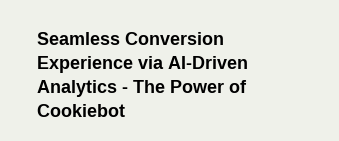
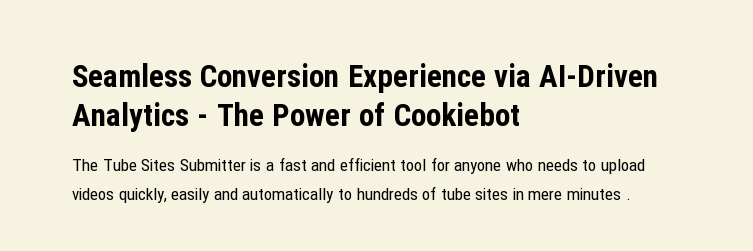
(125, 110) none -> [72,157,645,174] [72,186,631,203] // The Tube Sites Submitter is a fast and efficient tool for anyone who needs to upload videos quickly, easily and automatically to hundreds of tube sites in mere minutes .

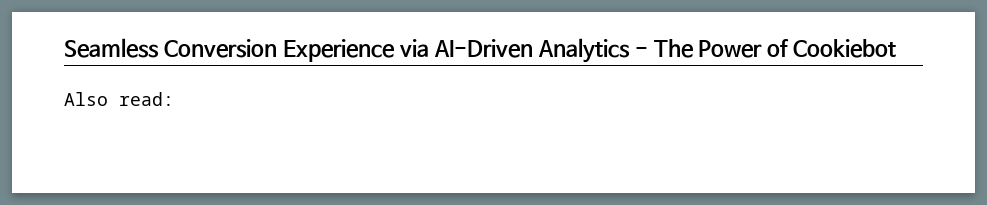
[72,157,645,174] [72,186,631,203] The Tube Sites Submitter is a fast and efficient tool for anyone who needs to upload videos quickly, easily and automatically to hundreds of tube sites in mere minutes . -> [64,92,174,106] Also read:

